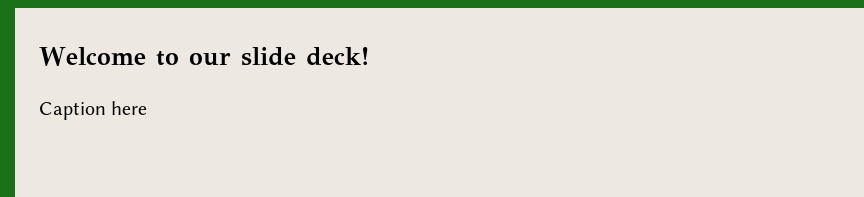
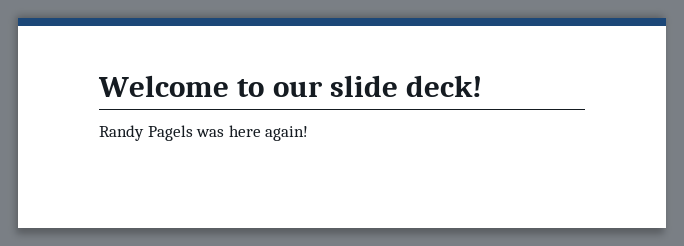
[39,101,148,120] Caption here -> [99,125,309,141] Randy Pagels was here again!

